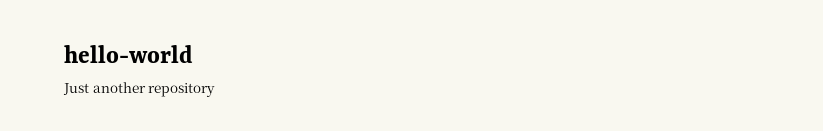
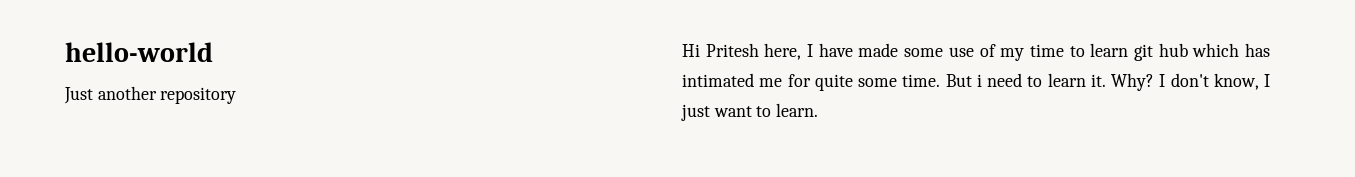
(216, 90) none -> [682,43,1270,61] [682,73,1270,91] [681,103,819,121] // Hi Pritesh here, I have made some use of my time to learn git hub which has intimated me for quite some time. But i need to learn it. Why? I don't know, I just want to learn.

